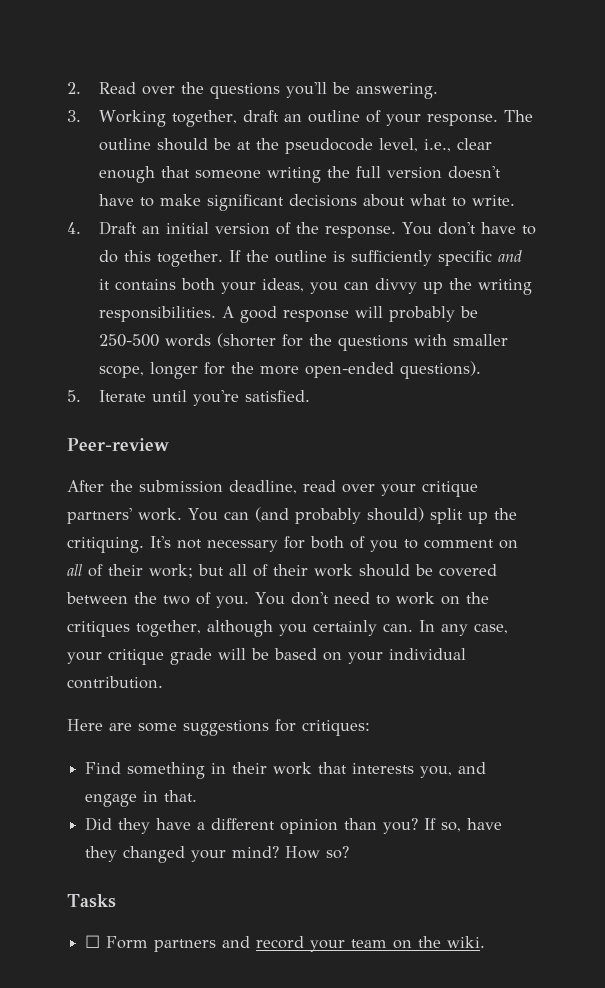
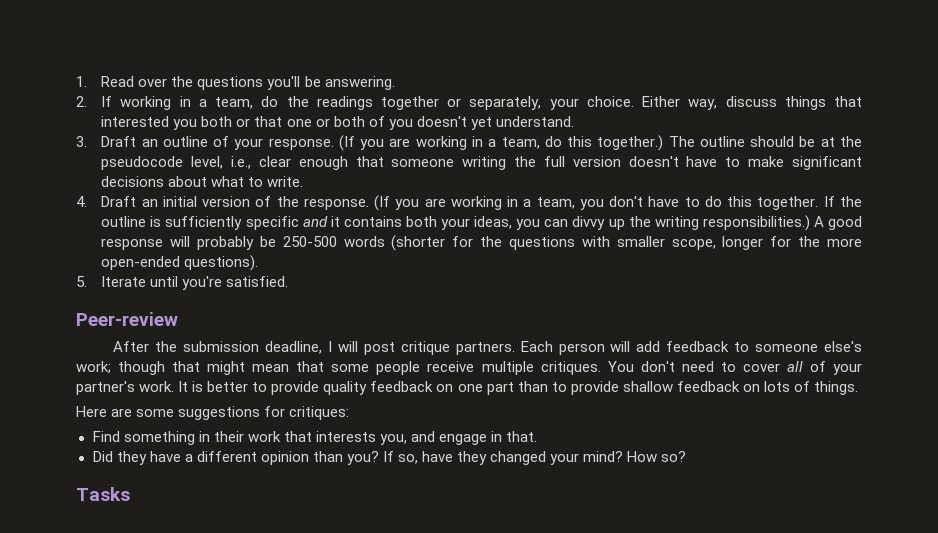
[67,82,81,94] 2. -> [76,76,87,87] 1.
[67,110,280,127] 3. Working together, draft -> [76,96,863,110] [101,116,574,130] [76,136,137,147] 2. If working in a team, do the readings together or separately, your choice. Either way, discuss things that interested you both or that one or both of you doesn't yet understand. // 3. Draft
(499, 120) none -> [338,135,664,151] (If you are working in a team, do this together.)
[402,222,433,235] You -> [374,195,604,211] (If you are working in a team, you
[99,306,217,322] responsibilities. -> [702,215,810,231] responsibilities.)
[303,480,478,497] [67,507,517,524] [67,536,518,553] [67,564,497,578] [66,592,489,608] [67,620,508,637] [67,648,466,665] [67,676,163,689] read over your critique partners' work. You can (and probably should) split up the critiquing. It's not necessary for both of you to comment on all of their work; but all of their work should be covered between the two of you. You don't need to work on the critiques together, although you certainly can. In any case, your critique grade will be based on your individual contribution. -> [328,341,862,355] [76,361,862,375] [76,381,858,395] I will post critique partners. Each person will add feedback to someone else's work; though that might mean that some people receive multiple critiques. You don't need to cover all of your partner's work. It is better to provide quality feedback on one part than to provide shallow feedback on lots of things.
[85,935,486,952] // ☐ Form partners and record your team on the wiki. -> (130, 494) none

